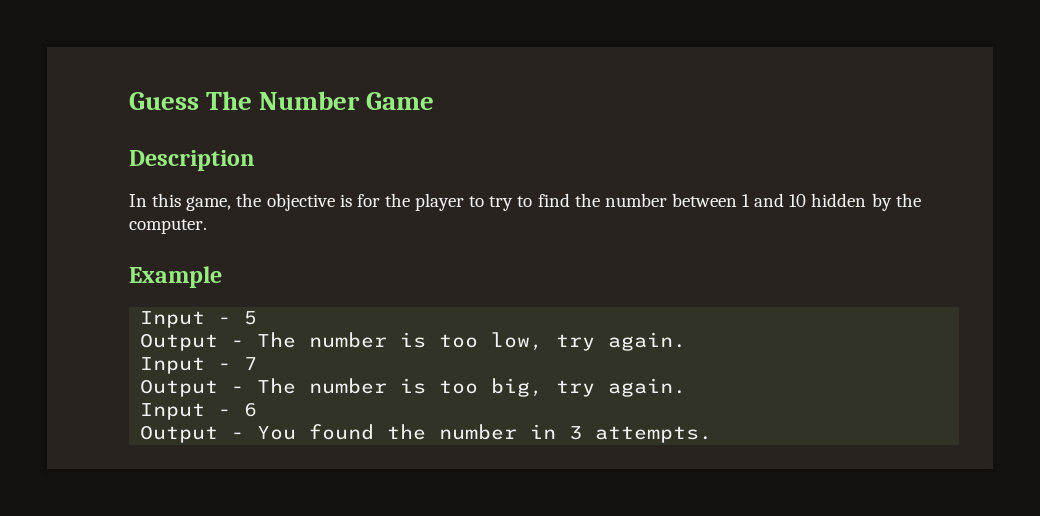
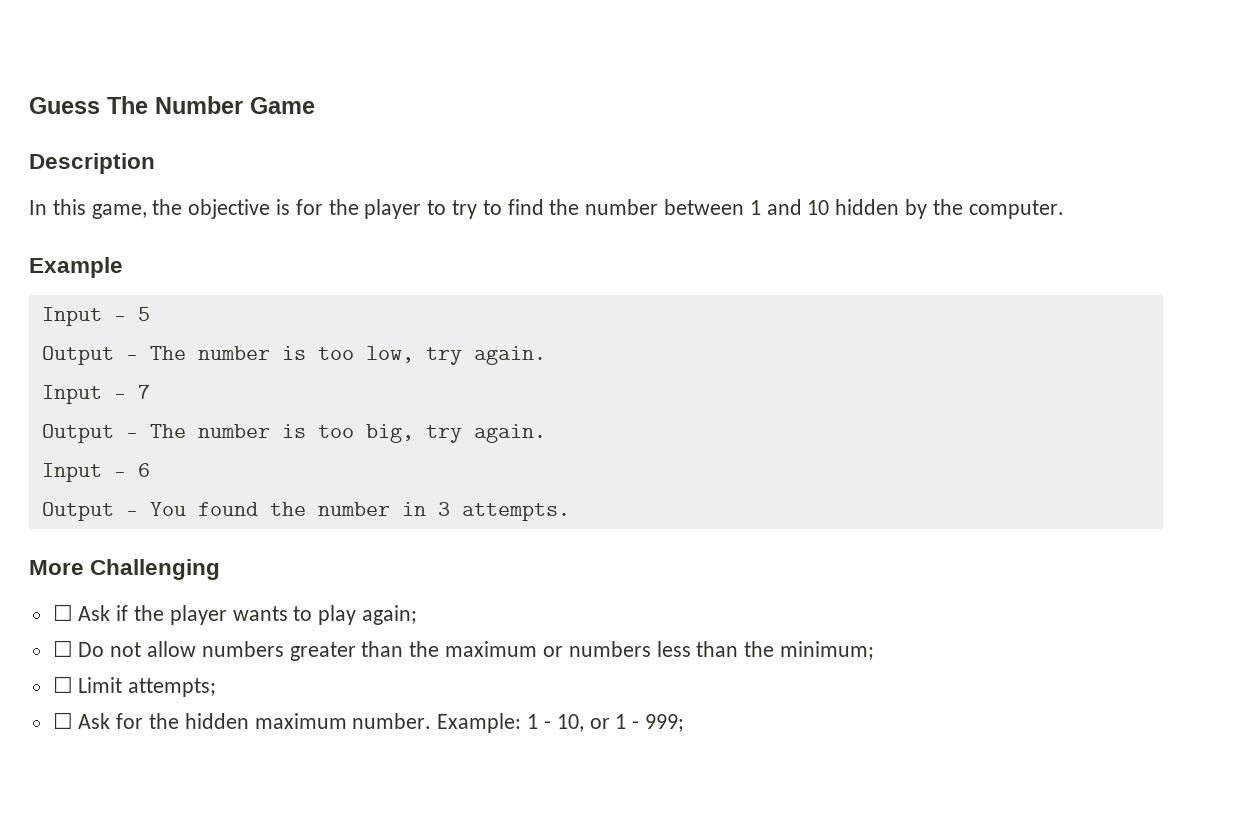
(713, 434) none -> [29,559,221,580] [52,604,418,625] [52,640,874,661] [52,676,217,697] [52,712,684,733] // More Challenging // ☐ Ask if the player wants to play again; // ☐ Do not allow numbers greater than the maximum or numbers less than the minimum; // ☐ Limit attempts; // ☐ Ask for the hidden maximum number. Example: 1 - 10, or 1 - 999;

